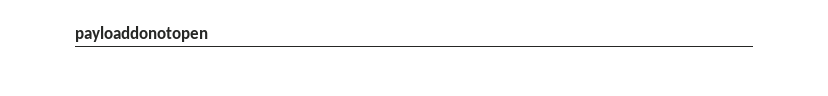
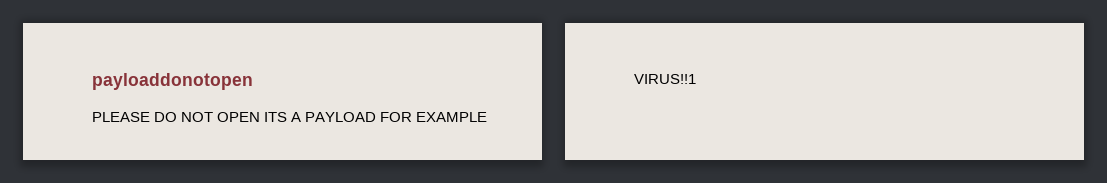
(208, 34) none -> [92,112,488,122] [634,74,696,84] // PLEASE DO NOT OPEN ITS A PAYLOAD FOR EXAMPLE VIRUS!!1

